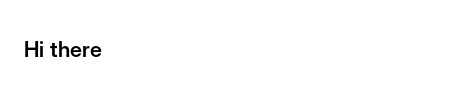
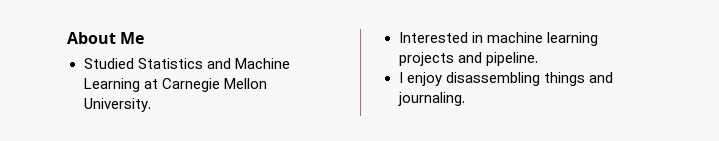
[24,41,102,57] Hi there -> [67,32,145,44] [83,58,290,69] [83,78,267,92] [83,98,151,112] [398,32,598,46] [398,52,538,66] [398,72,613,86] [397,92,465,106] About Me // Studied Statistics and Machine Learning at Carnegie Mellon University. // Interested in machine learning projects and pipeline. // I enjoy disassembling things and journaling.

